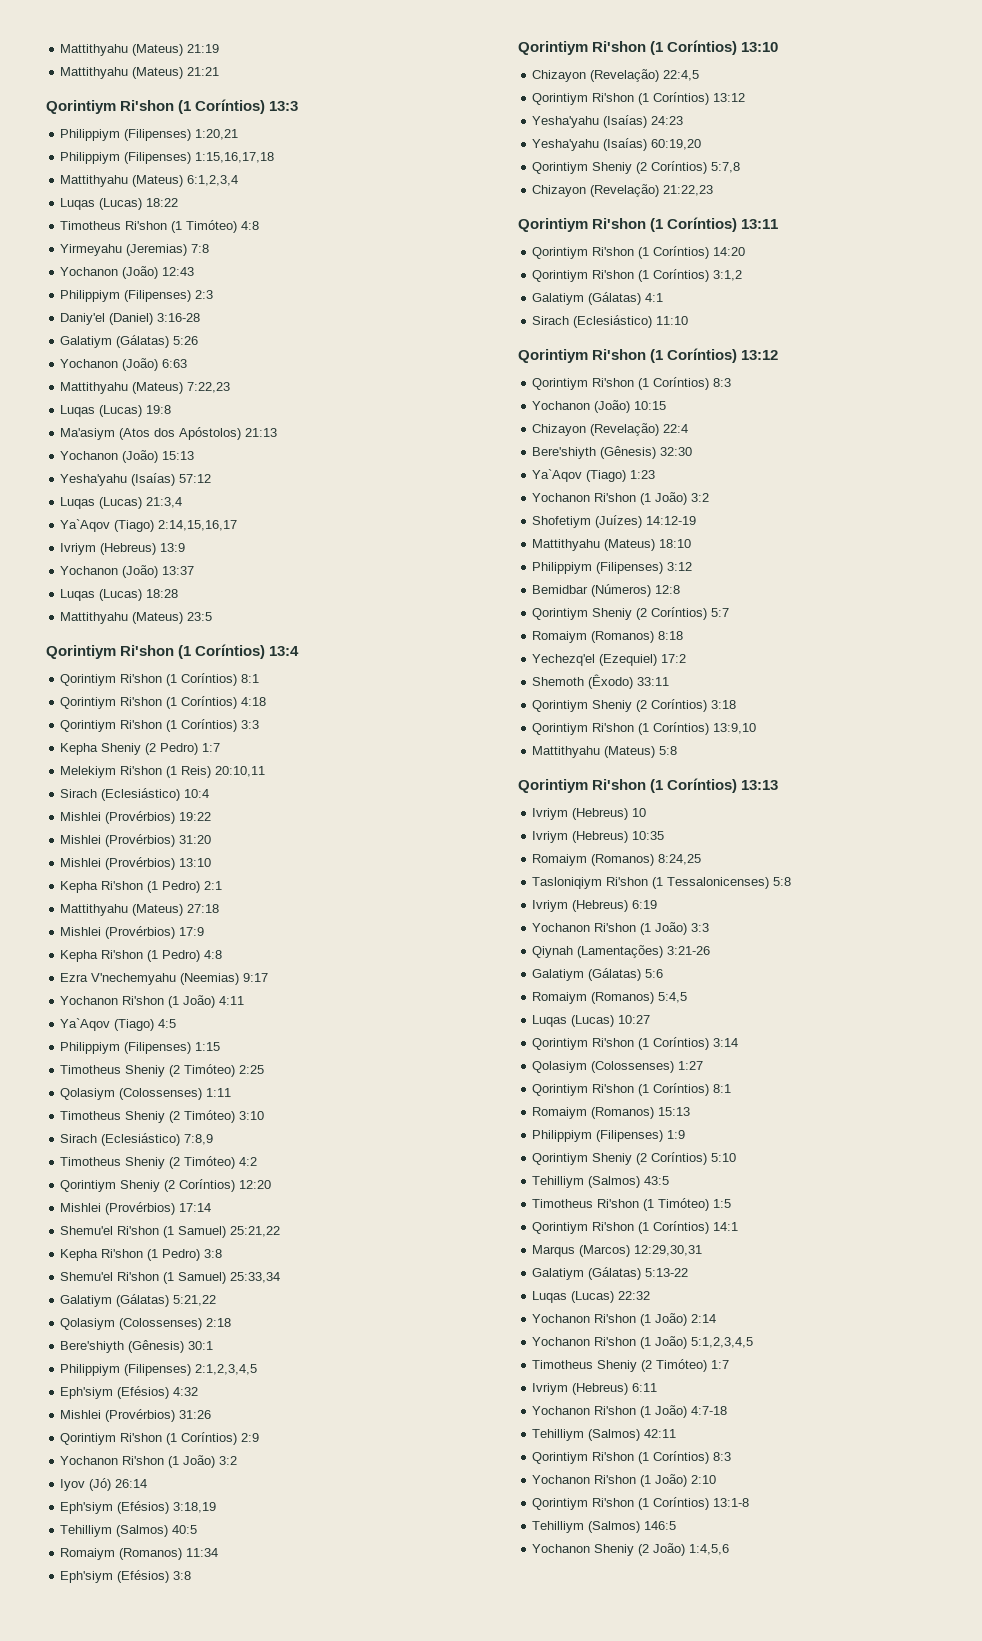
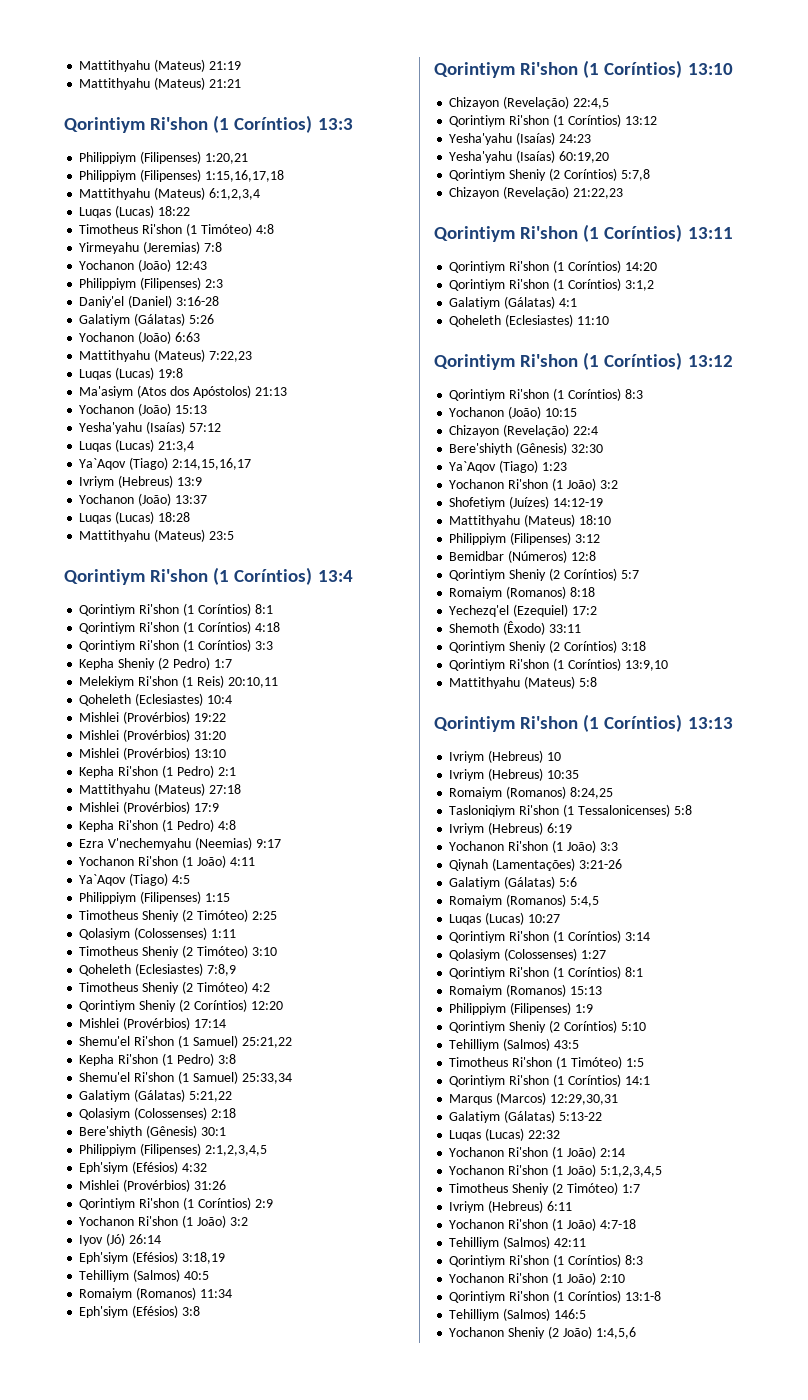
[60,788,181,801] Sirach (Eclesiástico) -> [79,693,204,706] Qoheleth (Eclesiastes)
[60,1133,181,1146] Sirach (Eclesiástico) -> [79,963,204,976] Qoheleth (Eclesiastes)
[532,315,653,328] Sirach (Eclesiástico) -> [449,314,574,327] Qoheleth (Eclesiastes)

